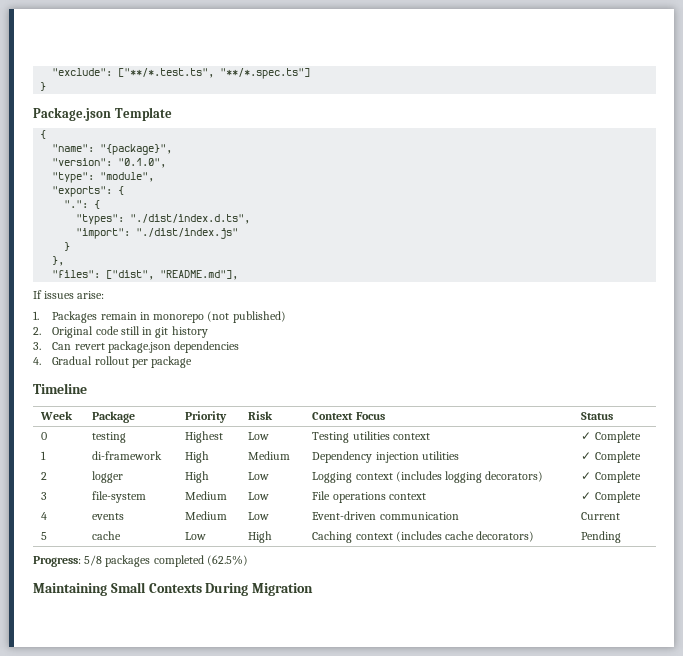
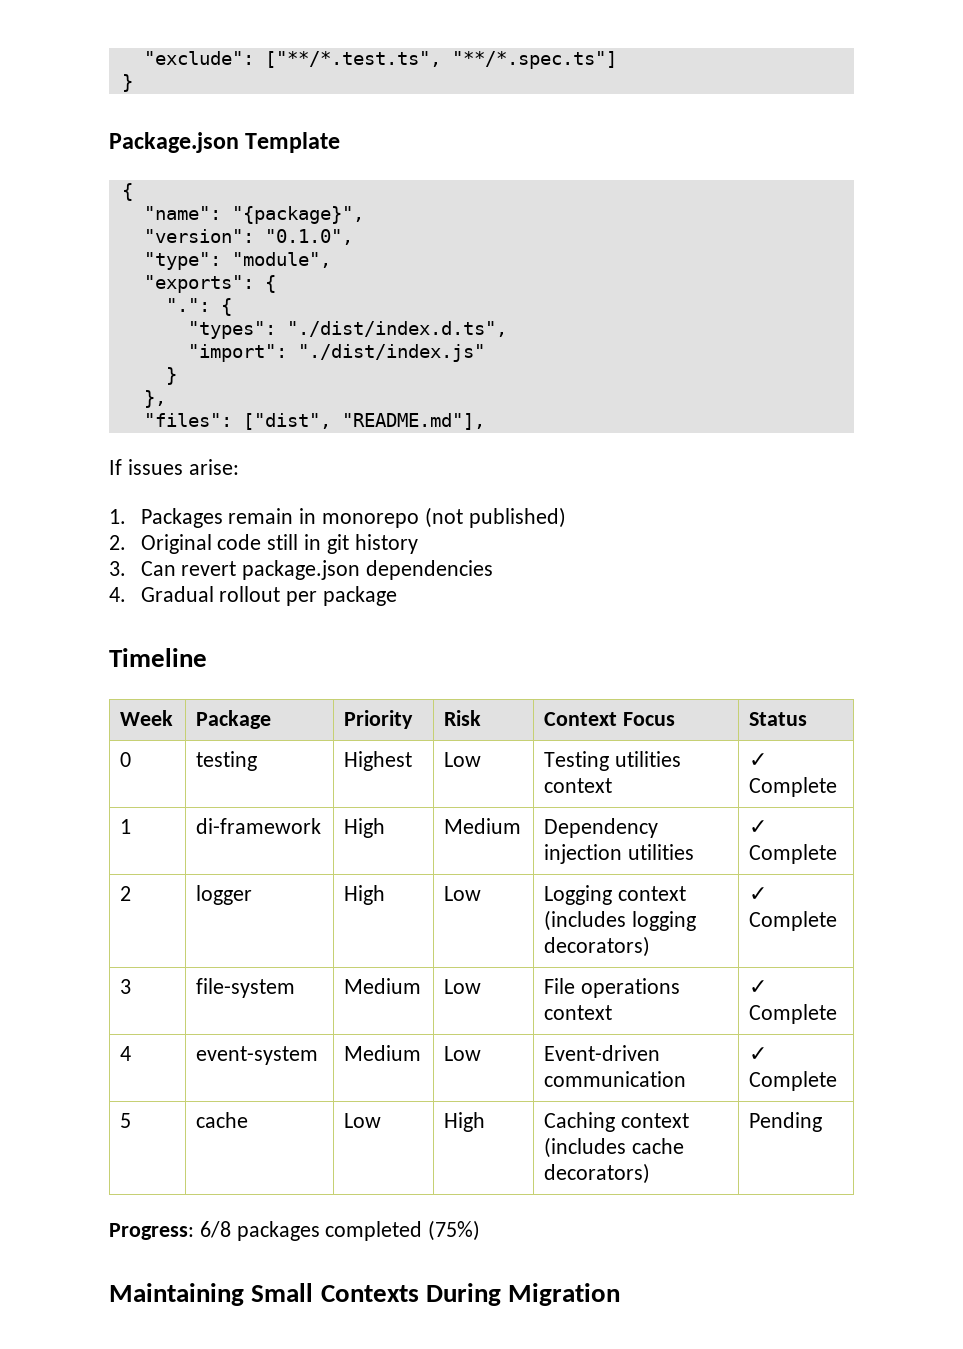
[92,513,125,520] events -> [196,1046,319,1065] event-system
[581,512,621,520] Current -> [749,1047,768,1061] [749,1071,838,1091] ✓ Complete
[84,555,103,566] 5/8 -> [199,1221,231,1238] 6/8
[206,555,248,566] (62.5%) -> [428,1220,481,1241] (75%)

